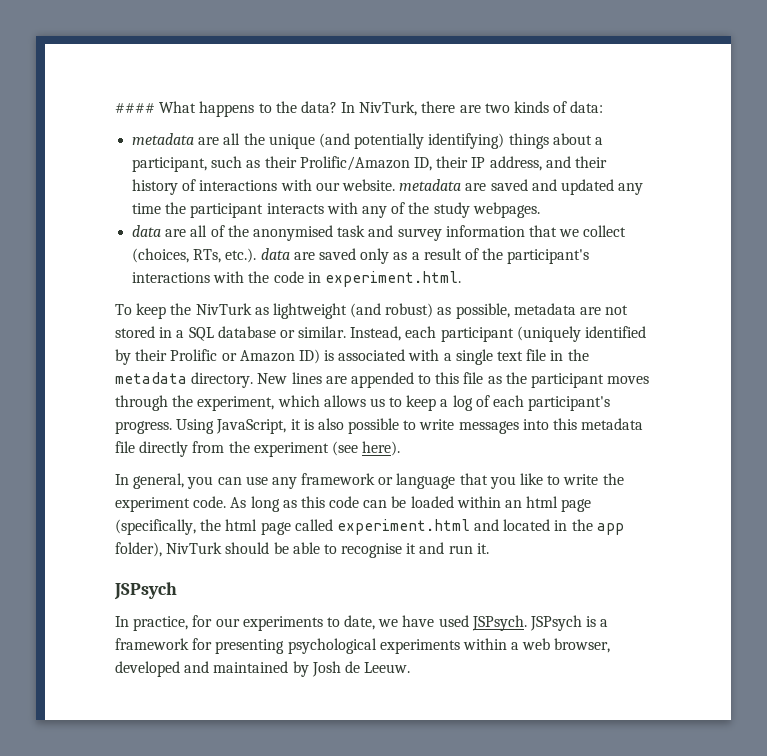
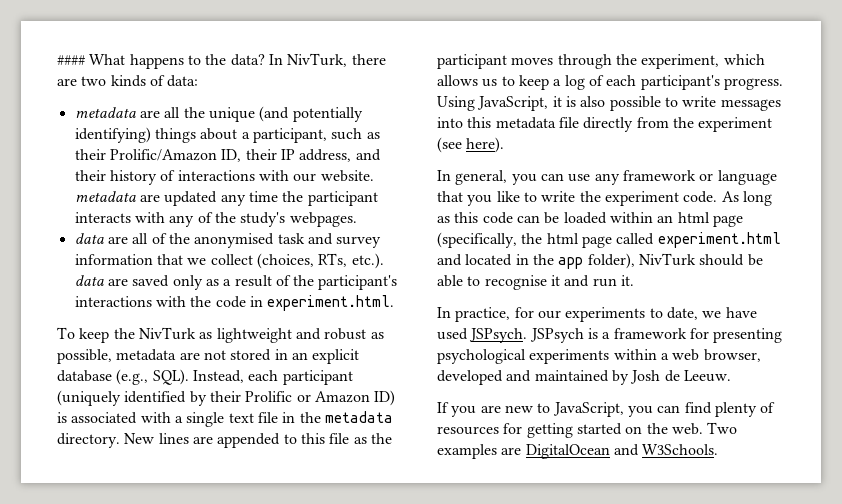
[490,179,557,191] saved and -> (160, 198) none
[433,202,470,218] study -> [240,212,286,227] study's
[350,303,434,318] (and robust) -> [295,328,367,340] and robust
[176,326,347,341] a SQL database or similar. -> [291,349,360,364] [57,369,189,385] an explicit database (e.g., SQL).
[114,582,177,600] // JSPsych -> (634, 280) none
(411, 667) none -> [437,402,776,417] [437,422,738,438] [437,444,719,459] // If you are new to JavaScript, you can find plenty of resources for getting started on the web. Two examples are DigitalOcean and W3Schools.

